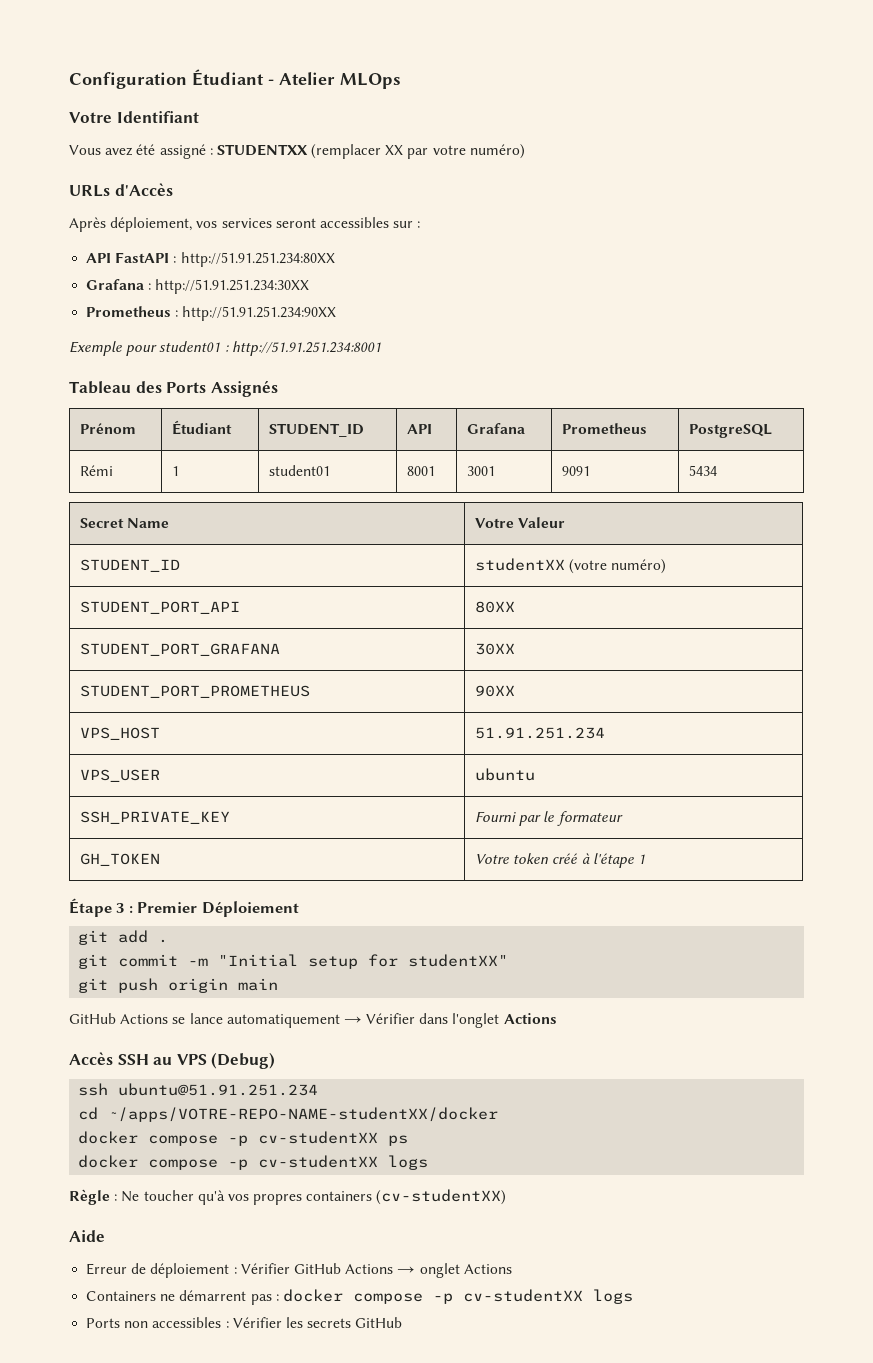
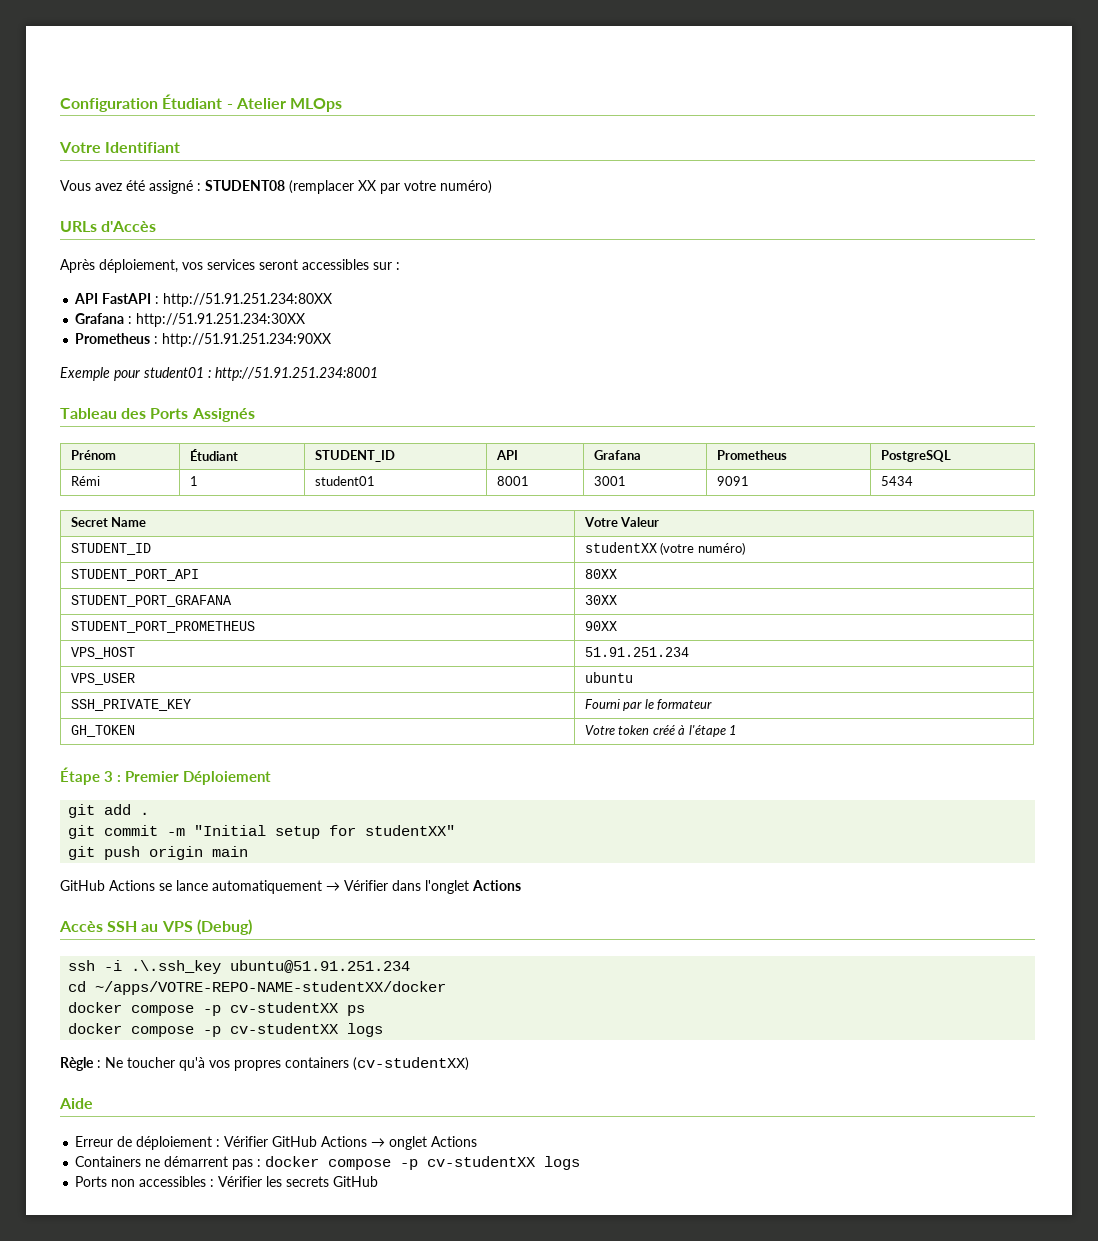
[216,144,308,156] STUDENTXX -> [205,180,285,191] STUDENT08
(109, 1089) none -> [104,960,222,974] -i .\.ssh_key

